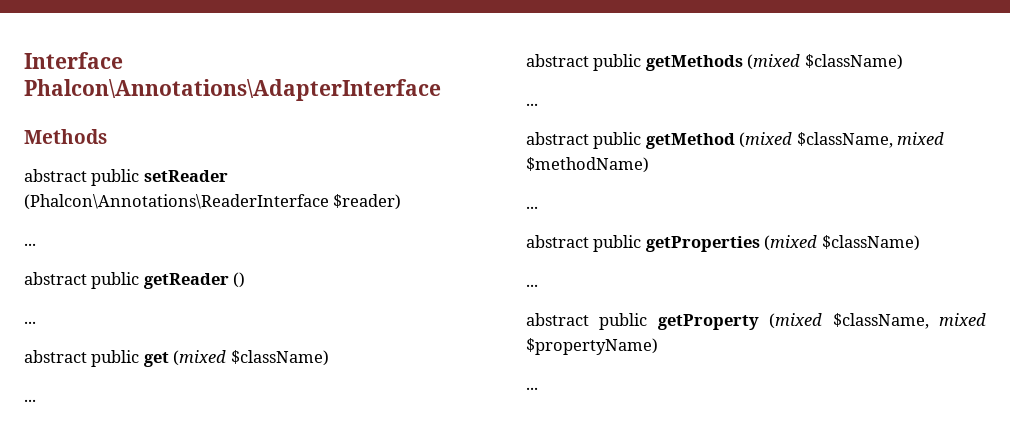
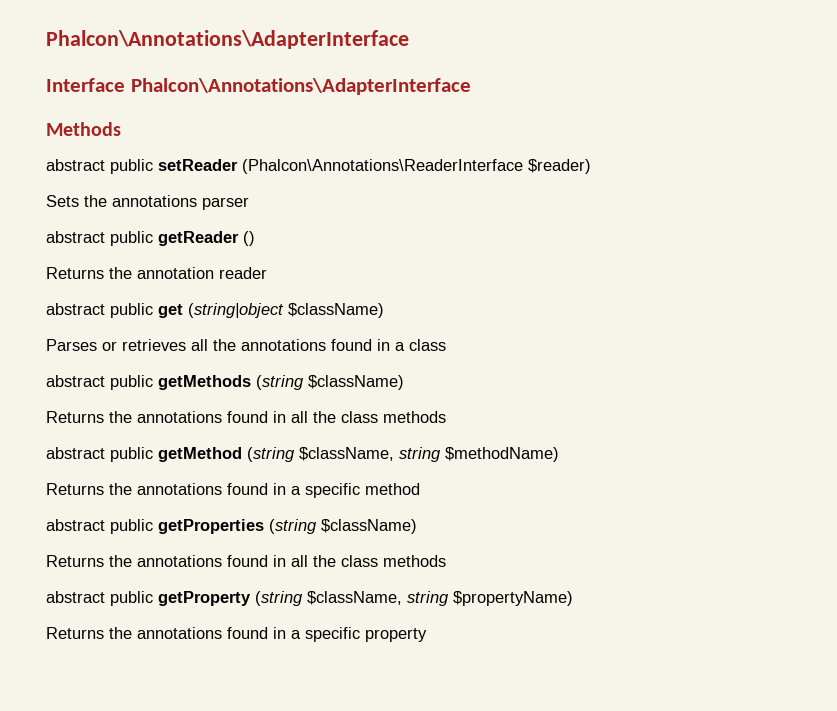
(24, 60) none -> [46,30,409,49] Phalcon\Annotations\AdapterInterface //
[24,243,36,246] ... -> [46,195,249,210] Sets the annotations parser
[24,321,36,324] ... -> [46,267,267,279] Returns the annotation reader
[173,350,329,366] [24,399,36,402] (mixed $className) // ... -> [188,303,384,318] [46,339,446,351] (string|object $className) // Parses or retrieves all the annotations found in a class
[747,54,903,70] [526,103,538,106] [526,132,945,149] [526,157,649,173] [526,206,538,209] (mixed $className) // ... // abstract public getMethod (mixed $className, mixed $methodName) // ... -> [256,375,404,390] [46,411,446,423] [46,447,559,462] [46,483,420,498] (string $className) // Returns the annotations found in all the class methods // abstract public getMethod (string $className, string $methodName) // Returns the annotations found in a specific method
[764,235,920,251] [526,284,538,287] [526,313,986,330] [526,338,658,355] [526,387,538,390] (mixed $className) // ... // abstract public getProperty (mixed $className, mixed $propertyName) // ... -> [269,519,417,534] [46,555,446,567] [46,591,573,606] [46,627,427,642] (string $className) // Returns the annotations found in all the class methods // abstract public getProperty (string $className, string $propertyName) // Returns the annotations found in a specific property

